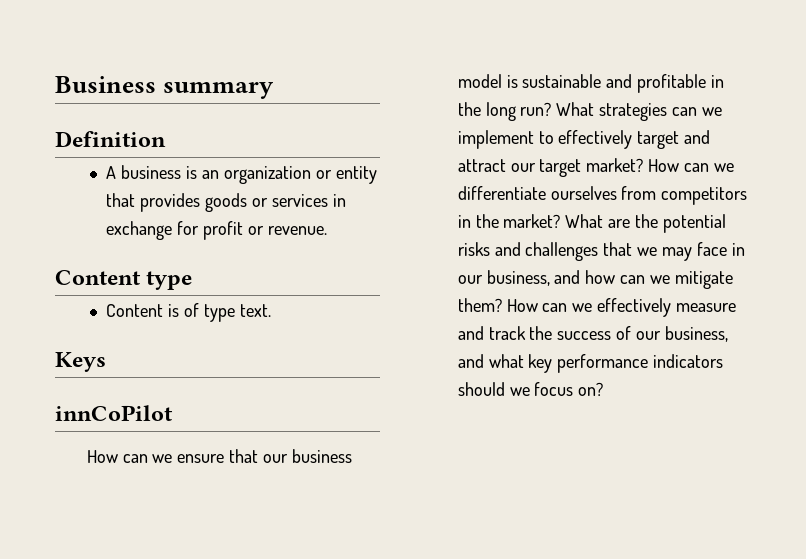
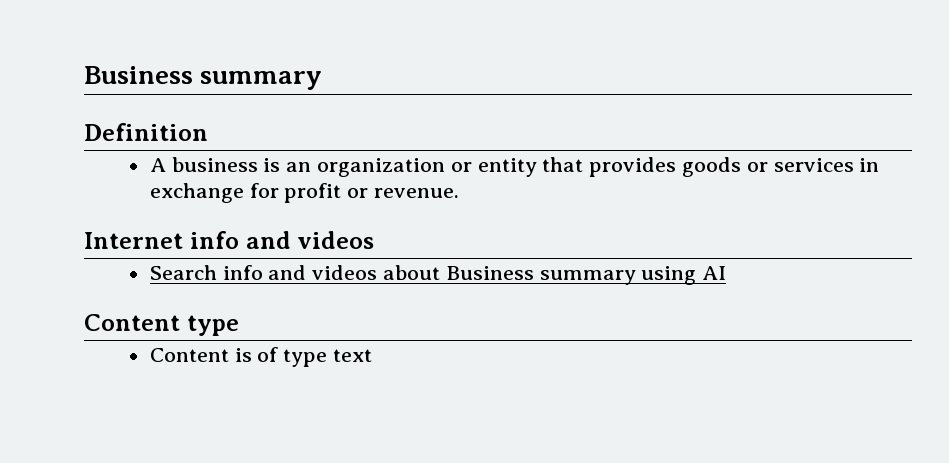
(327, 230) none -> [84,231,375,249] [149,265,727,285] // Internet info and videos // Search info and videos about Business summary using AI
[239,304,271,317] [55,352,106,372] [55,405,173,421] [86,449,352,463] [457,74,724,93] [457,102,722,121] [457,130,711,149] [457,158,734,177] [457,186,748,205] [457,214,726,233] [457,242,745,261] [457,270,733,289] [457,298,736,317] [457,326,728,342] [457,354,724,373] [457,382,604,396] text. // Keys // innCoPilot // How can we ensure that our business model is sustainable and profitable in the long run? What strategies can we implement to effectively target and attract our target market? How can we differentiate ourselves from competitors in the market? What are the potential risks and challenges that we may face in our business, and how can we mitigate them? How can we effectively measure and track the success of our business, and what key performance indicators should we focus on? -> [333,349,373,362] text

